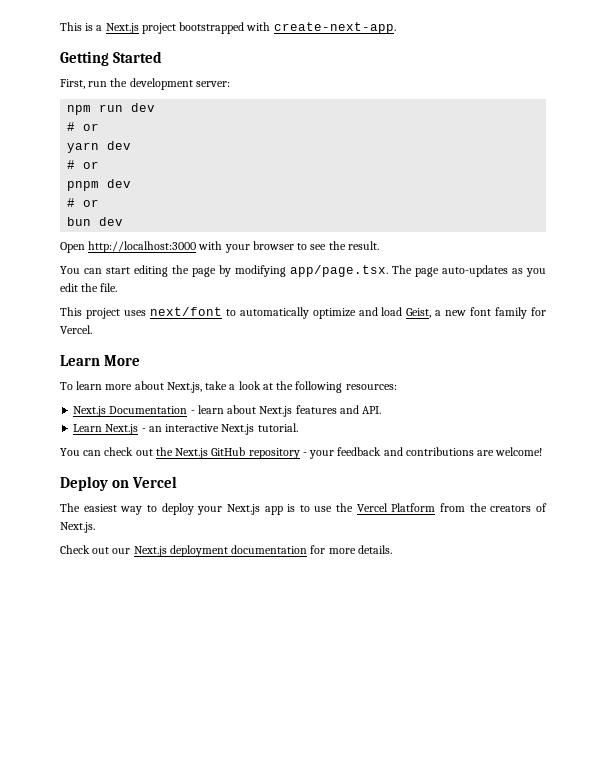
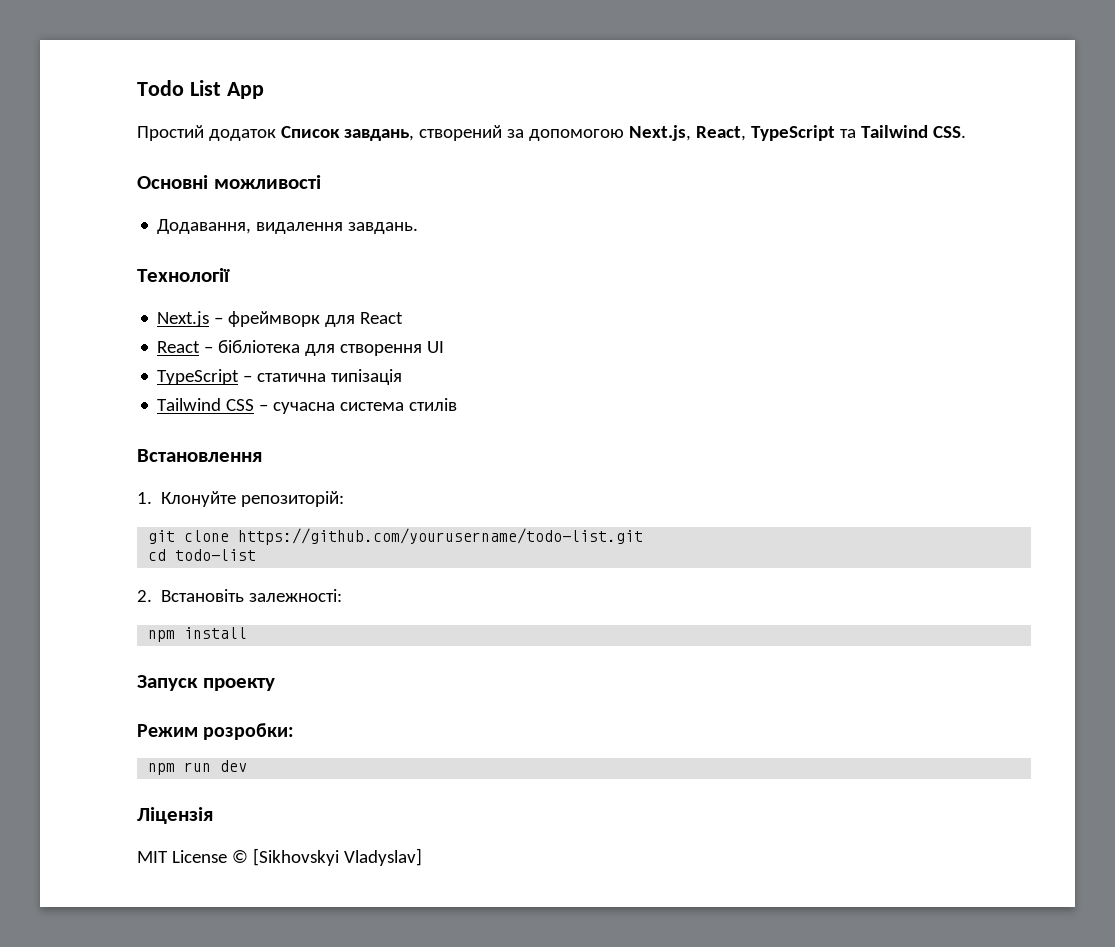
[60,22,396,34] [60,51,163,66] [60,78,230,90] [67,103,156,115] [67,122,100,131] [67,141,132,153] [67,160,100,169] [67,179,132,191] [67,198,100,207] [67,217,124,226] [60,241,379,253] [60,265,546,277] [60,283,118,292] [60,307,547,319] [60,325,92,334] [60,355,141,366] [60,381,397,393] [73,405,382,417] [73,423,298,435] [60,447,543,459] [60,476,178,491] [60,503,547,515] [60,522,95,533] [60,545,392,557] This is a Next.js project bootstrapped with create-next-app. // Getting Started // First, run the development server: // npm run dev // # or // yarn dev // # or // pnpm dev // # or // bun dev // Open http://localhost:3000 with your browser to see the result. // You can start editing the page by modifying app/page.tsx. The page auto-updates as you edit the file. // This project uses next/font to automatically optimize and load Geist, a new font family for Vercel. // Learn More // To learn more about Next.js, take a look at the following resources: // Next.js Documentation - learn about Next.js features and API. // Learn Next.js - an interactive Next.js tutorial. // You can check out the Next.js GitHub repository - your feedback and contributions are welcome! // Deploy on Vercel // The easiest way to deploy your Next.js app is to use the Vercel Platform from the creators of Next.js. // Check out our Next.js deployment documentation for more details. -> [137,80,264,99] [137,125,966,141] [137,175,321,189] [157,219,419,234] [137,268,230,282] [157,311,404,327] [157,340,445,356] [157,369,403,385] [157,398,458,414] [137,449,262,462] [137,491,345,507] [148,528,644,545] [148,549,257,561] [137,589,343,602] [148,627,248,642] [137,675,275,691] [137,723,295,740] [148,760,248,775] [137,807,213,824] [137,848,422,866] Todo List App // Простий додаток Список завдань, створений за допомогою Next.js, React, TypeScript та Tailwind CSS. // Основні можливості // Додавання, видалення завдань. // Технології // Next.js – фреймворк для React // React – бібліотека для створення UI // TypeScript – статична типізація // Tailwind CSS – сучасна система стилів // Встановлення // 1. Клонуйте репозиторій: // git clone https://github.com/yourusername/todo-list.git // cd todo-list // 2. Встановіть залежності: // npm install // Запуск проекту // Режим розробки: // npm run dev // Ліцензія // MIT License © [Sikhovskyi Vladyslav]

